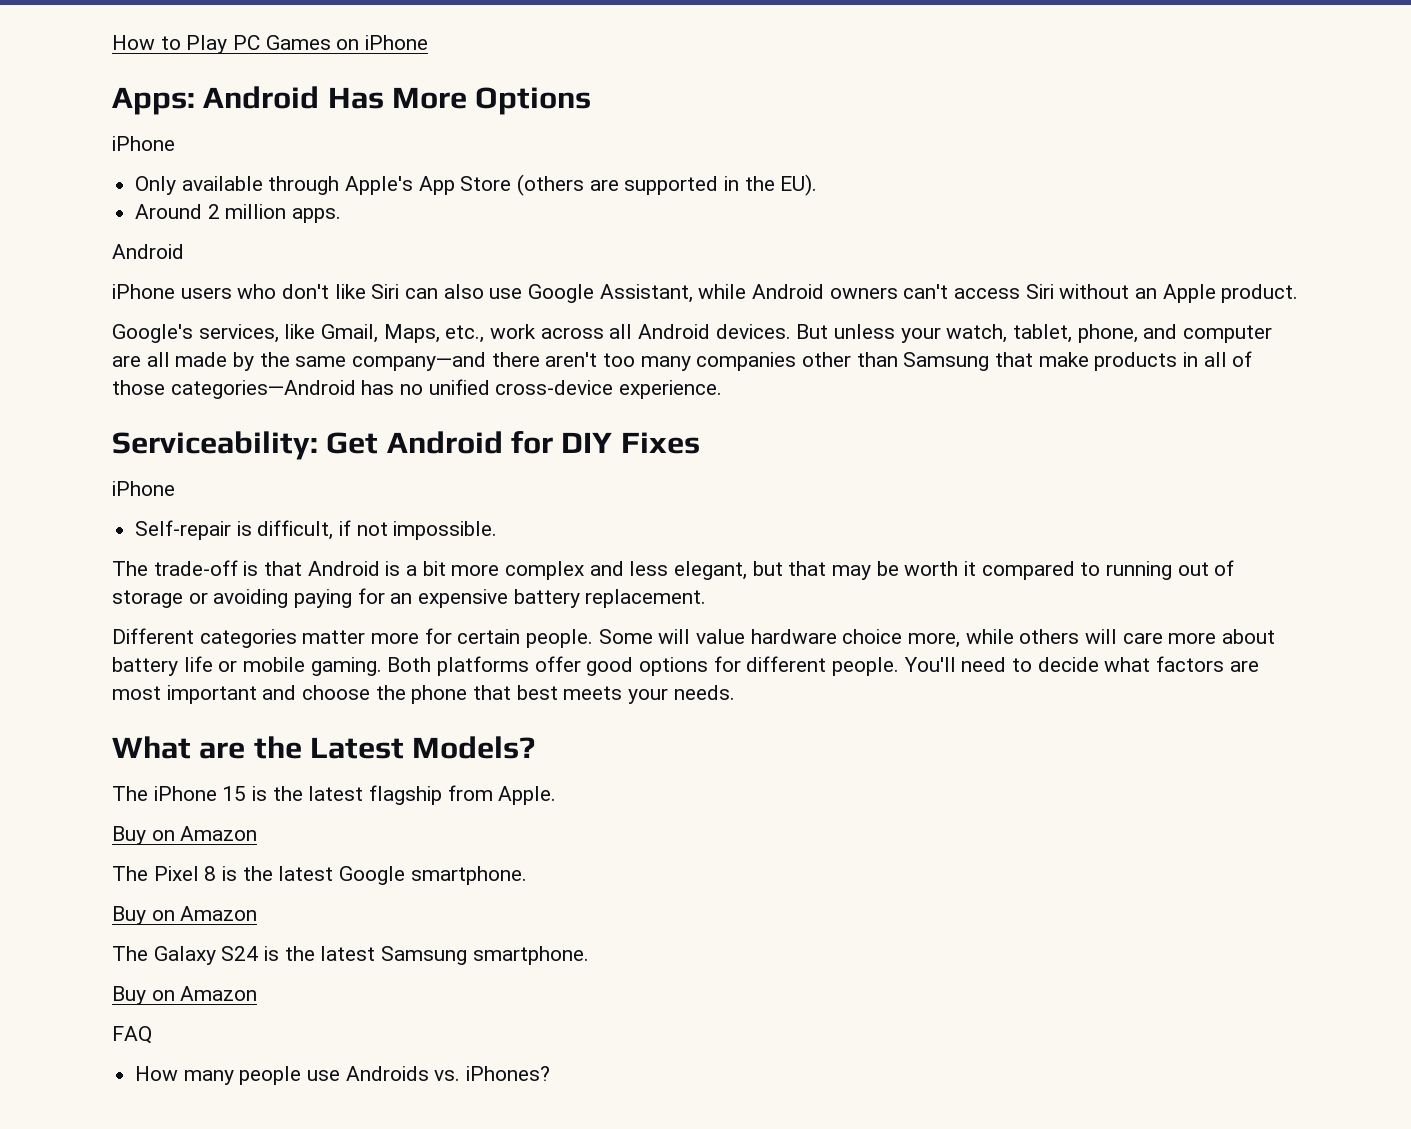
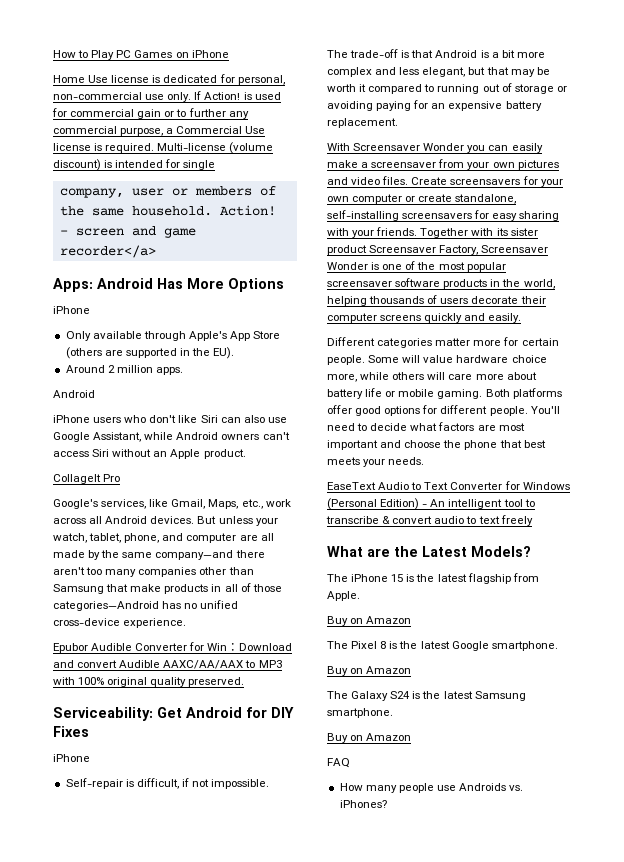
(429, 42) none -> [53,74,285,85] [53,91,281,102] [52,108,249,119] [53,126,266,136] [53,142,274,154] [53,159,216,171] [59,186,276,198] [59,205,276,216] [59,226,196,238] [59,245,156,258] // Home Use license is dedicated for personal, non-commercial use only. If Action! is used for commercial gain or to further any commercial purpose, a Commercial Use license is required. Multi-license (volume discount) is intended for single // company, user or members of the same household. Action! - screen and game recorder</a>
(1299, 293) none -> [53,474,121,484] // CollageIt Pro
(723, 389) none -> [53,642,293,653] [53,660,282,669] [53,677,245,687] // Epubor Audible Converter for Win：Download and convert Audible AAXC/AA/AAX to MP3 with 100% original quality preserved.
(707, 598) none -> [327,143,543,153] [327,159,559,170] [327,176,563,187] [327,194,517,204] [327,210,560,221] [327,227,538,238] [327,245,549,255] [327,261,506,272] [327,278,555,289] [327,295,546,306] [327,313,522,323] // With Screensaver Wonder you can easily make a screensaver from your own pictures and video files. Create screensavers for your own computer or create standalone, self-installing screensavers for easy sharing with your friends. Together with its sister product Screensaver Factory, Screensaver Wonder is one of the most popular screensaver software products in the world, helping thousands of users decorate their computer screens quickly and easily.
(735, 692) none -> [327,481,570,490] [327,498,535,510] [326,515,533,526] // EaseText Audio to Text Converter for Windows (Personal Edition) - An intelligent tool to transcribe & convert audio to text freely

